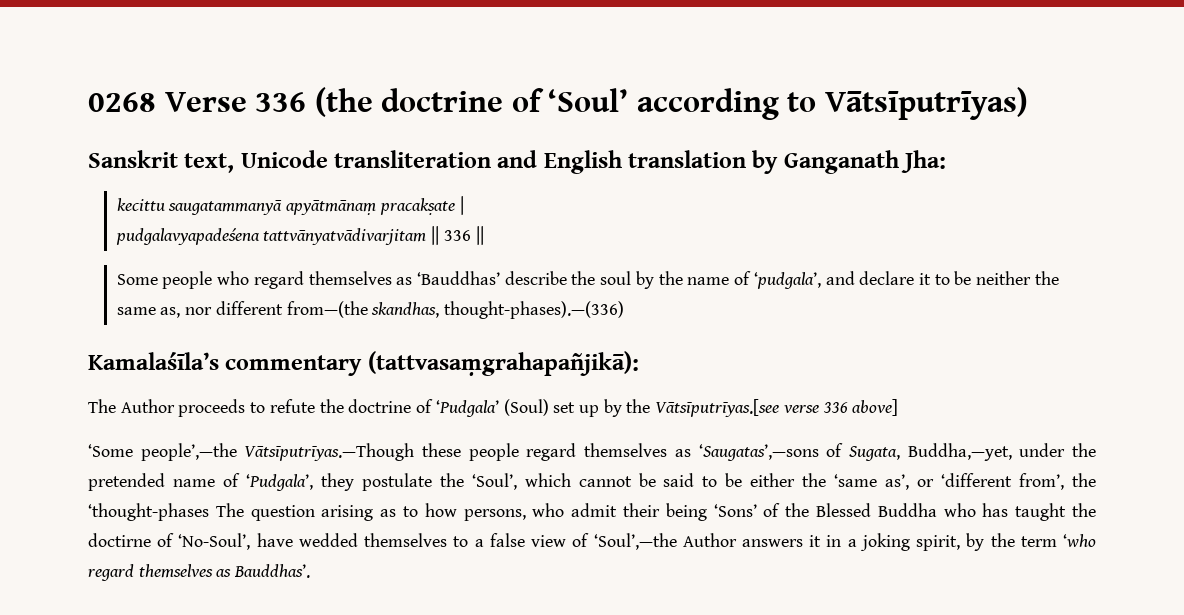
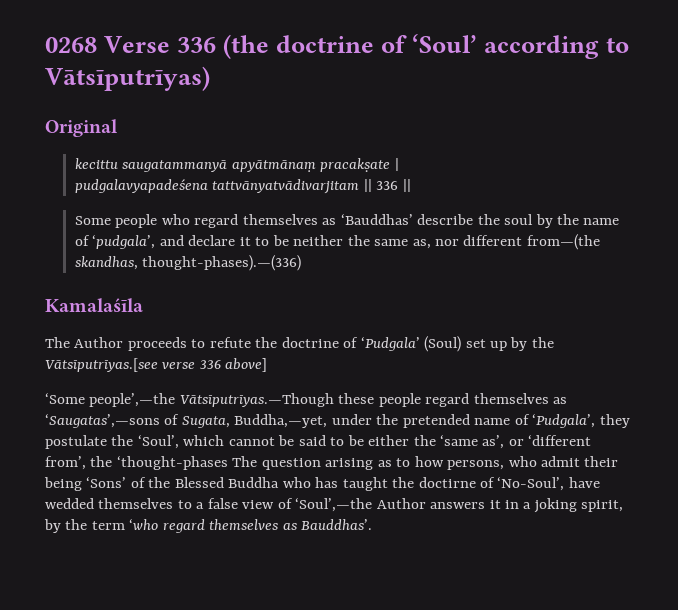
[88,150,947,174] Sanskrit text, Unicode transliteration and English translation by Ganganath Jha: -> [45,119,118,137] Original
[88,351,639,376] Kamalaśīla’s commentary (tattvasaṃgrahapañjikā): -> [45,298,143,312] Kamalaśīla

